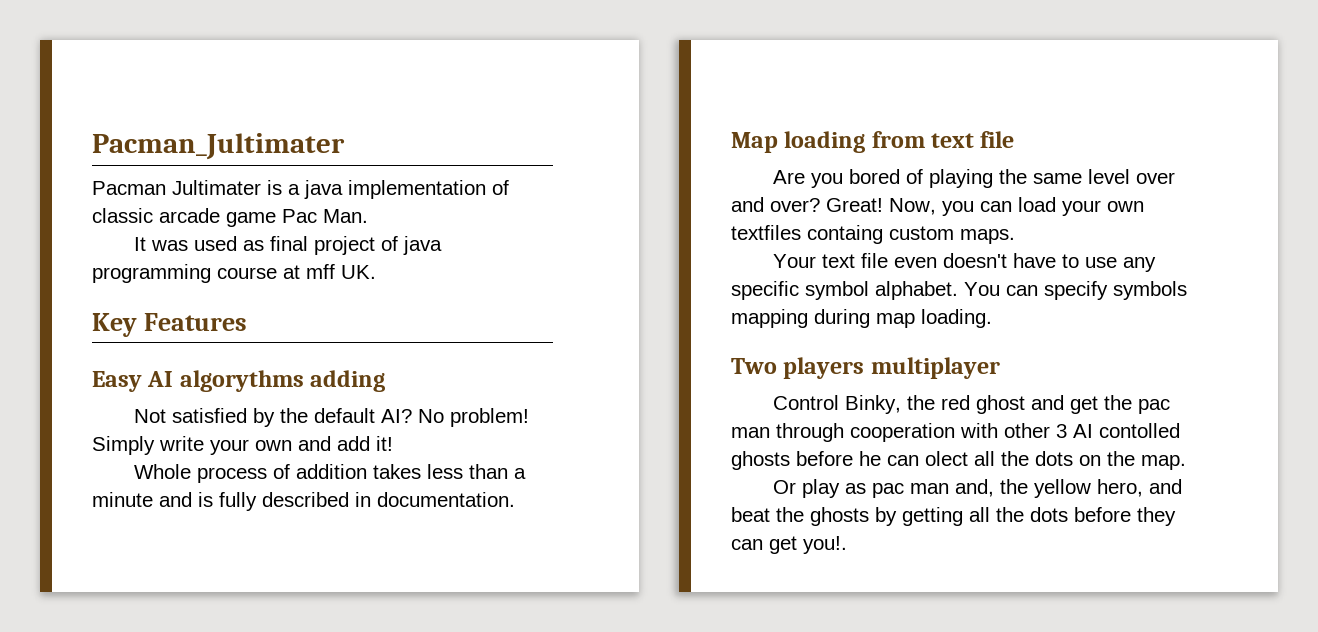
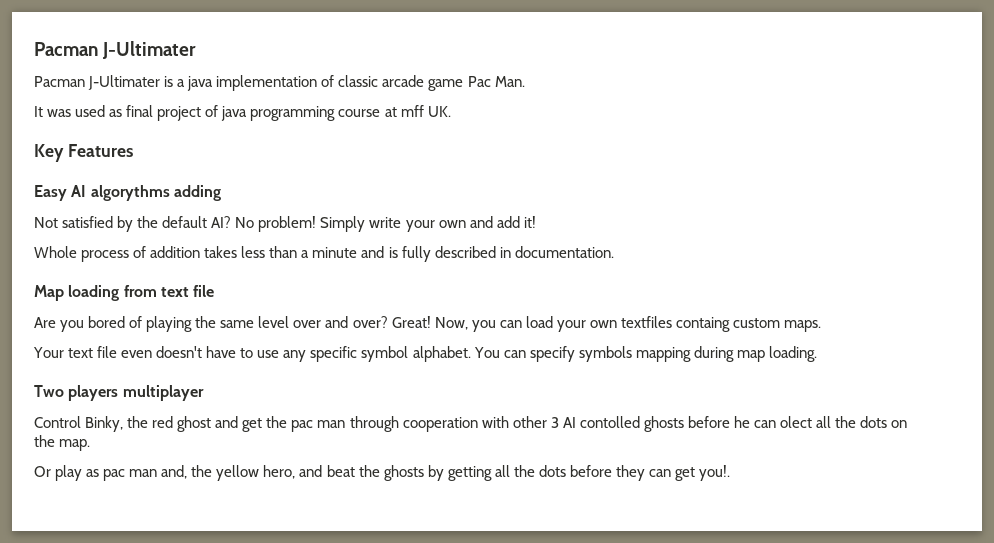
[92,133,345,160] [92,180,261,195] Pacman_Jultimater // Pacman Jultimater -> [34,41,197,59] [34,75,161,90] Pacman J-Ultimater // Pacman J-Ultimater

